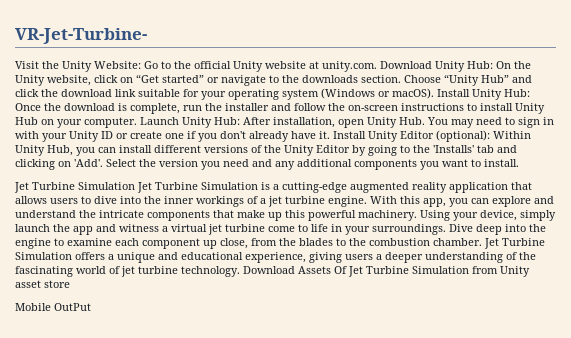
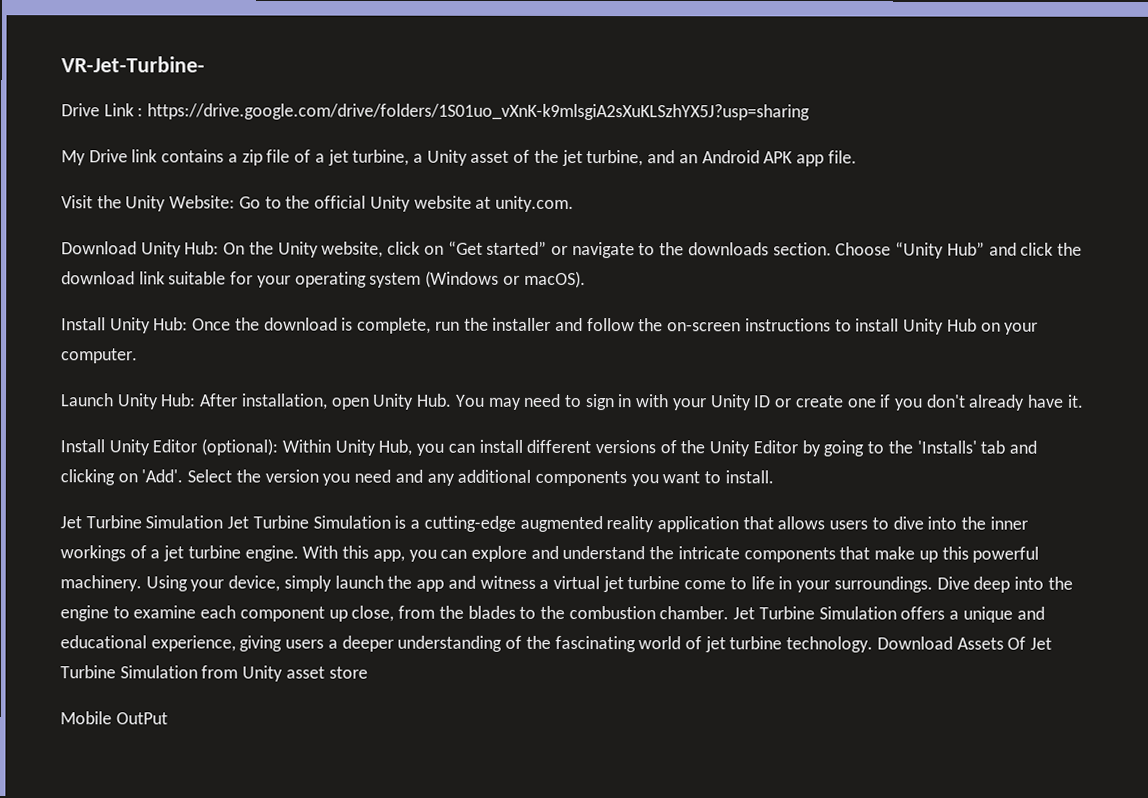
(147, 36) none -> [61,103,811,121] [61,149,857,167] // Drive Link : https://drive.google.com/drive/folders/1S01uo_vXnK-k9mlsgiA2sXuKLSzhYX5J?usp=sharing // My Drive link contains a zip file of a jet turbine, a Unity asset of the jet turbine, and an Android APK app file.
(377, 66) none -> (574, 203) //
(434, 93) none -> (586, 279) //
(137, 122) none -> (138, 356) //
(330, 135) none -> (1084, 401) //

